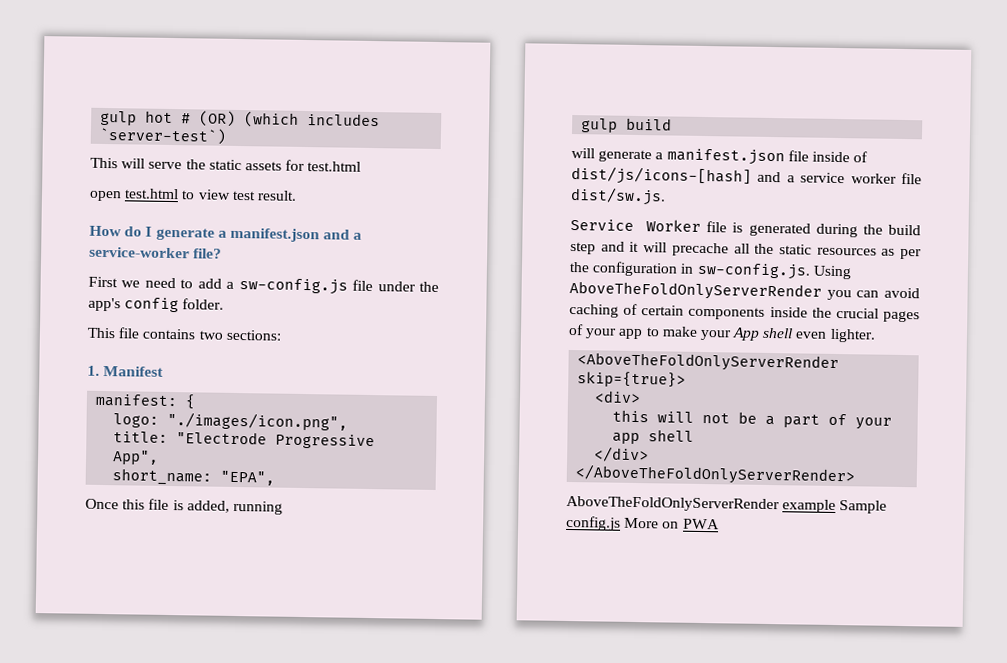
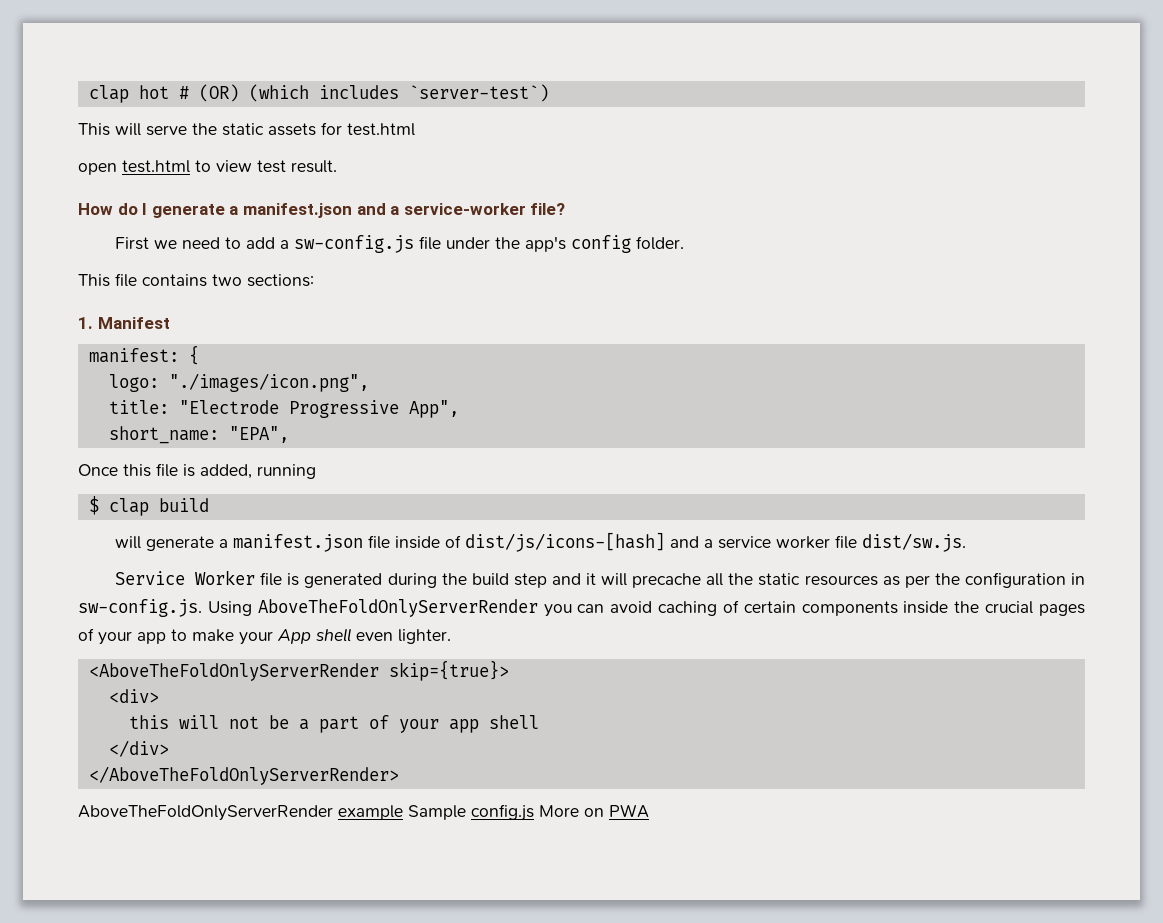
[100,110,138,126] gulp -> [88,85,129,103] clap
[581,118,619,133] gulp -> [88,496,149,516] $ clap

